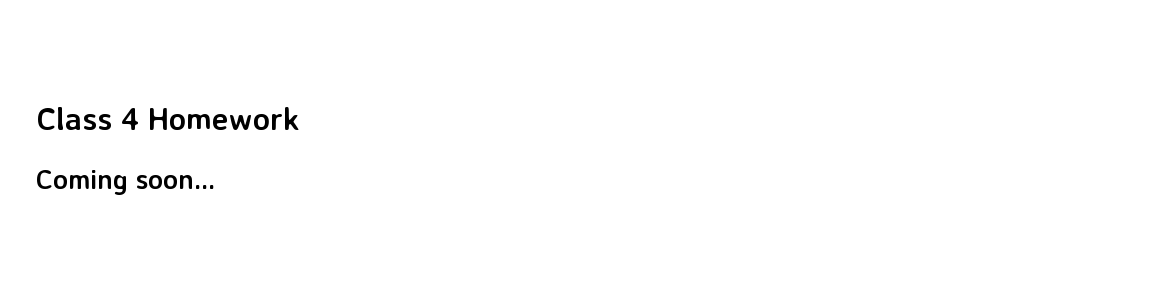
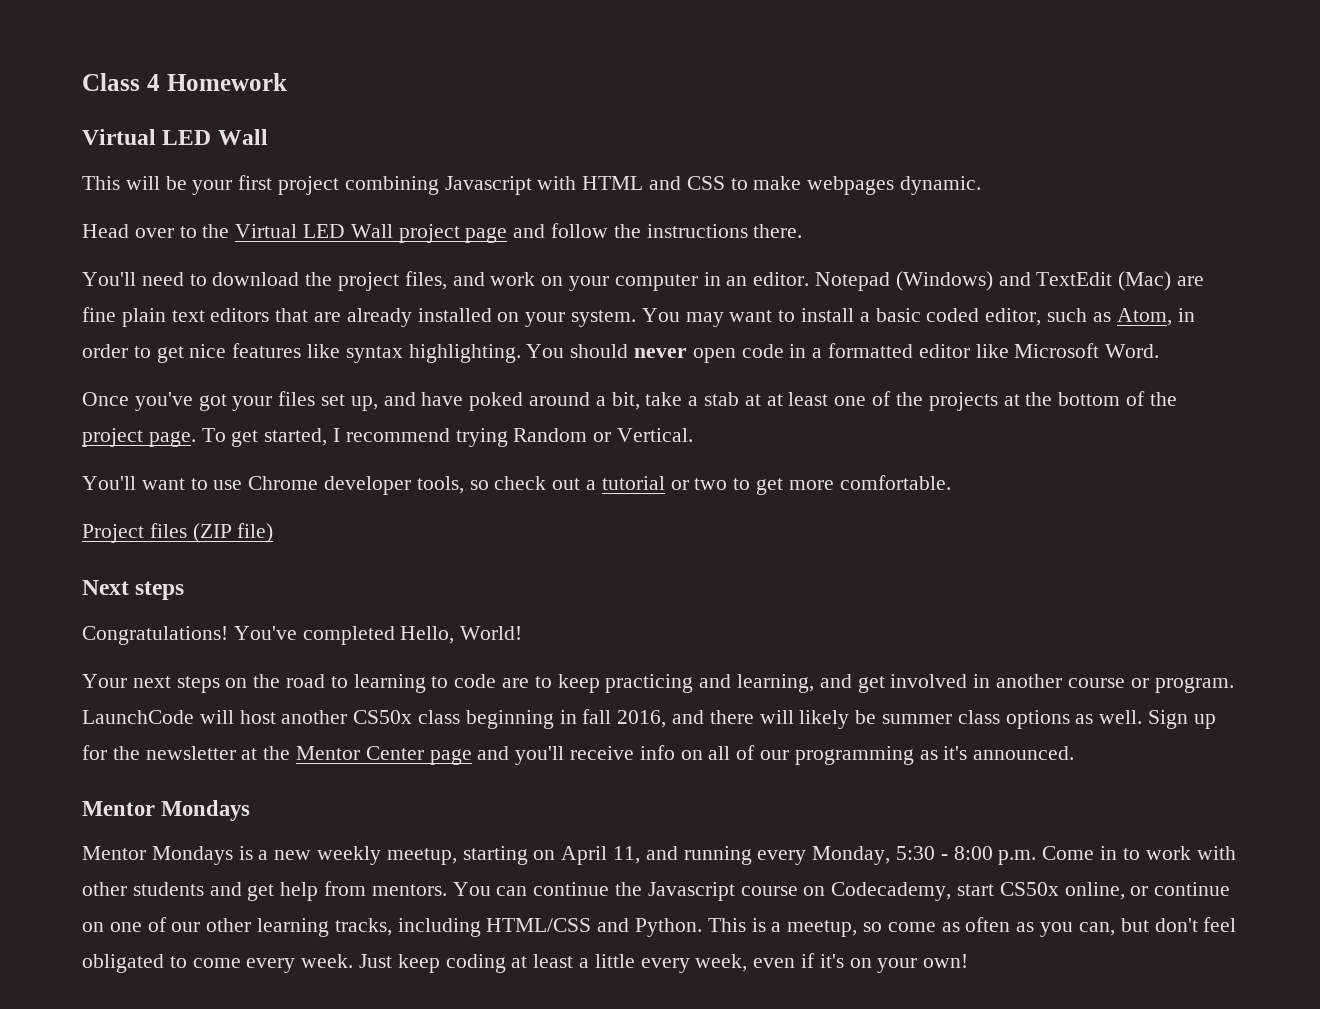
[36,170,215,195] Coming soon... -> [82,129,268,145] [82,175,982,195] [82,223,803,243] [82,271,1205,291] [82,307,1195,327] [82,343,1160,363] [82,391,1177,411] [82,428,694,447] [82,475,951,495] [82,523,274,543] [82,580,185,600] [82,626,523,645] [82,674,1234,693] [82,709,1216,729] [82,745,1075,765] [82,800,251,821] [82,846,1236,865] [82,881,1231,901] [82,917,1237,937] [82,953,969,973] Virtual LED Wall // This will be your first project combining Javascript with HTML and CSS to make webpages dynamic. // Head over to the Virtual LED Wall project page and follow the instructions there. // You'll need to download the project files, and work on your computer in an editor. Notepad (Windows) and TextEdit (Mac) are fine plain text editors that are already installed on your system. You may want to install a basic coded editor, such as Atom, in order to get nice features like syntax highlighting. You should never open code in a formatted editor like Microsoft Word. // Once you've got your files set up, and have poked around a bit, take a stab at at least one of the projects at the bottom of the project page. To get started, I recommend trying Random or Vertical. // You'll want to use Chrome developer tools, so check out a tutorial or two to get more comfortable. // Project files (ZIP file) // Next steps // Congratulations! You've completed Hello, World! // Your next steps on the road to learning to code are to keep practicing and learning, and get involved in another course or program. LaunchCode will host another CS50x class beginning in fall 2016, and there will likely be summer class options as well. Sign up for the newsletter at the Mentor Center page and you'll receive info on all of our programming as it's announced. // Mentor Mondays // Mentor Mondays is a new weekly meetup, starting on April 11, and running every Monday, 5:30 - 8:00 p.m. Come in to work with other students and get help from mentors. You can continue the Javascript course on Codecademy, start CS50x online, or continue on one of our other learning tracks, including HTML/CSS and Python. This is a meetup, so come as often as you can, but don't feel obligated to come every week. Just keep coding at least a little every week, even if it's on your own!

